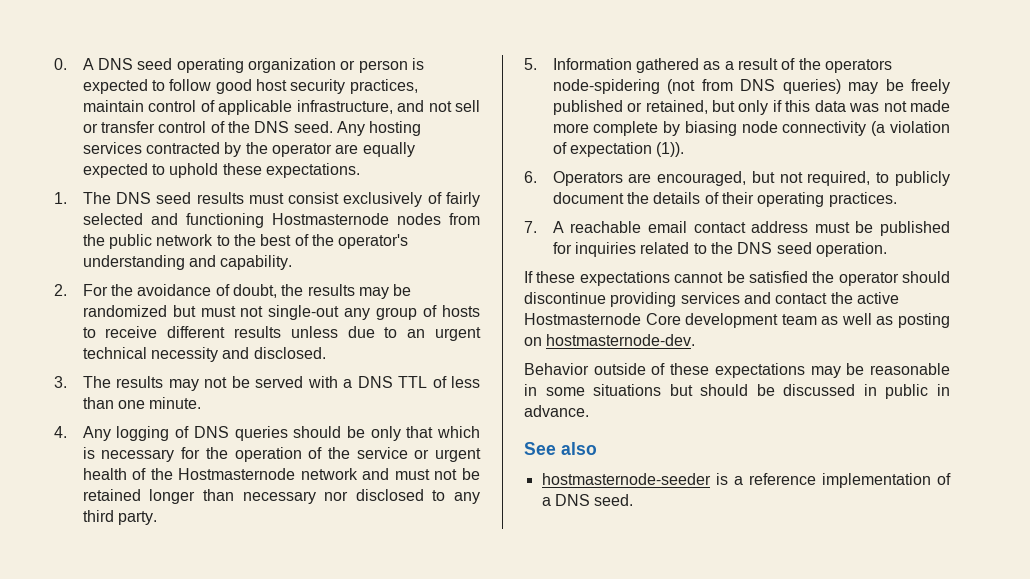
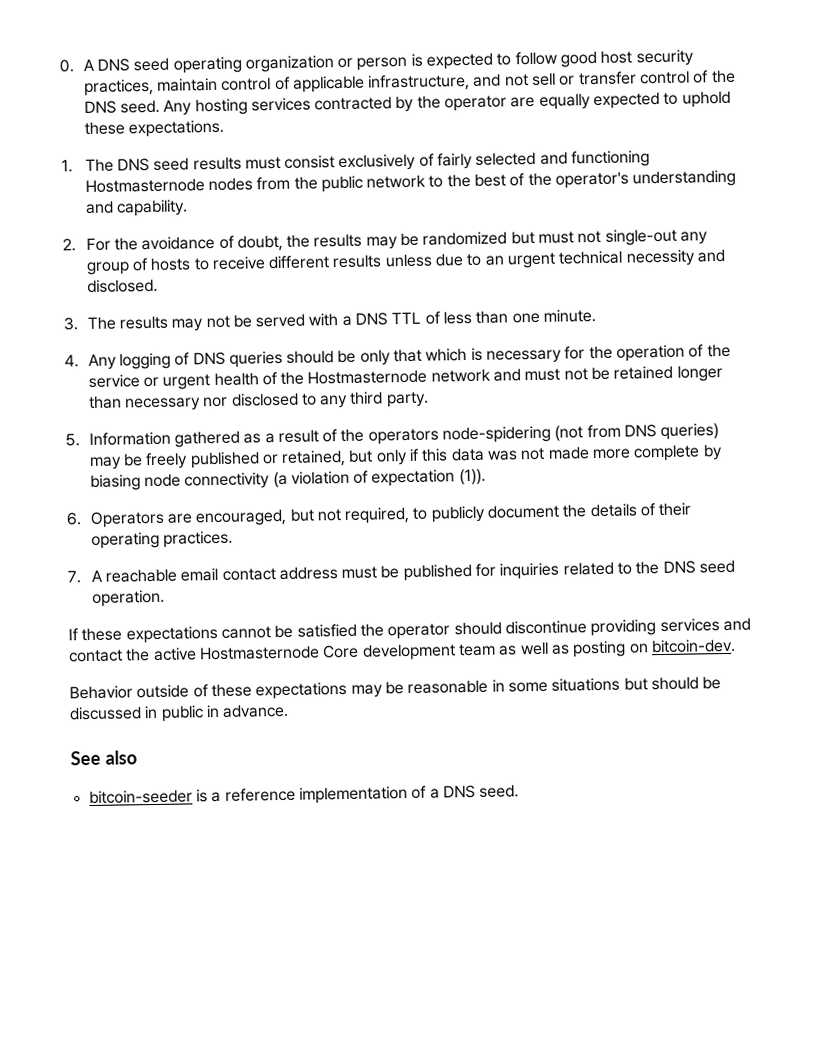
[546,334,696,346] hostmasternode-dev. -> [650,638,736,654] bitcoin-dev.
[541,473,711,485] hostmasternode-seeder -> [88,789,193,805] bitcoin-seeder

